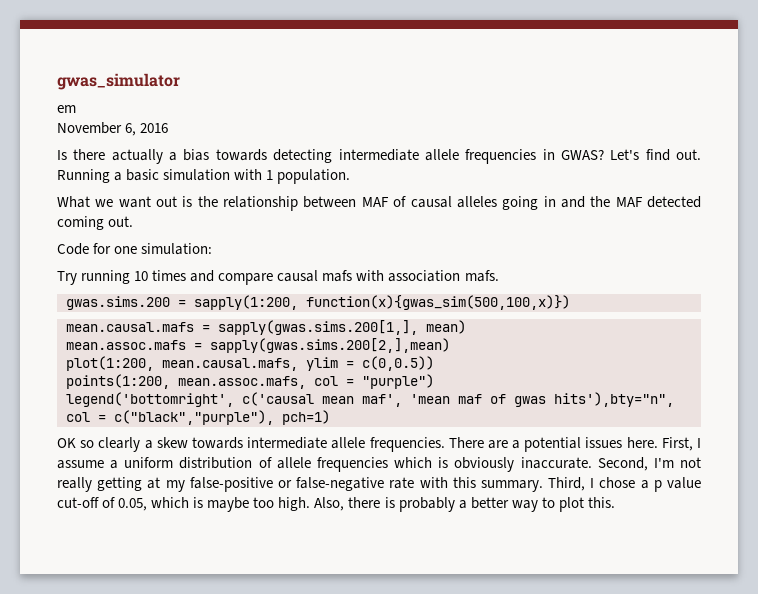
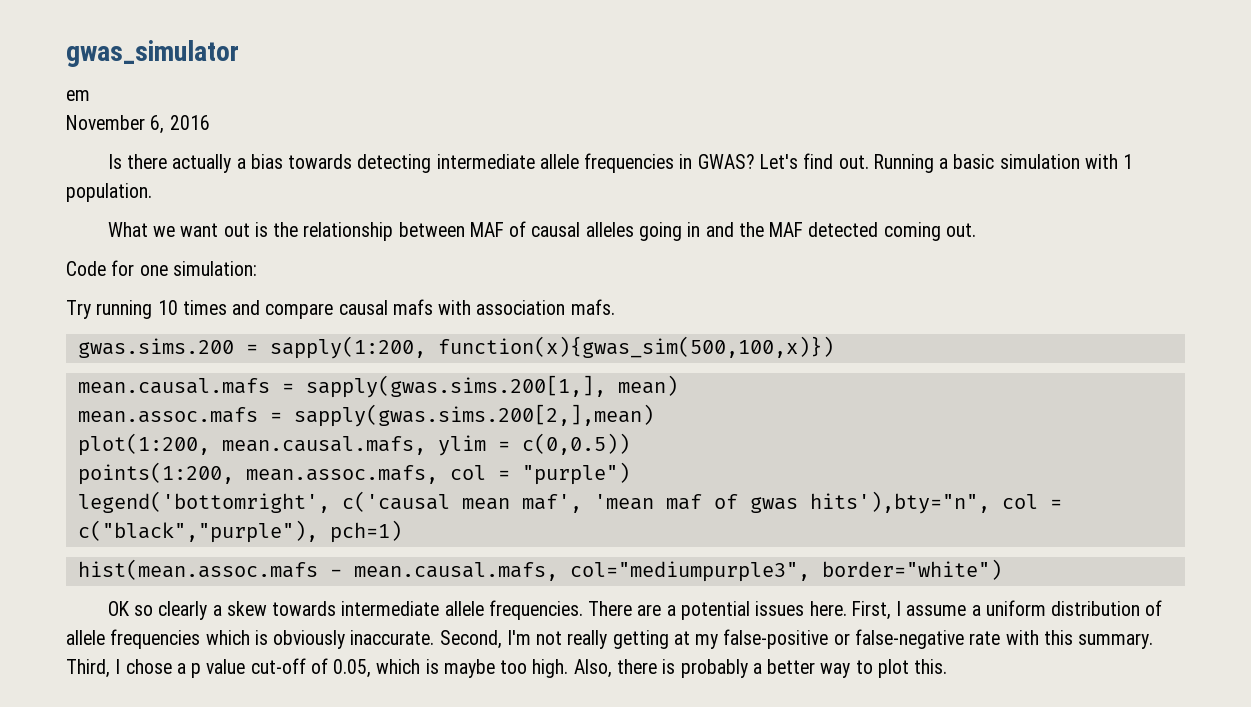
(330, 417) none -> [77,559,1002,582] // hist(mean.assoc.mafs - mean.causal.mafs, col="mediumpurple3", border="white")

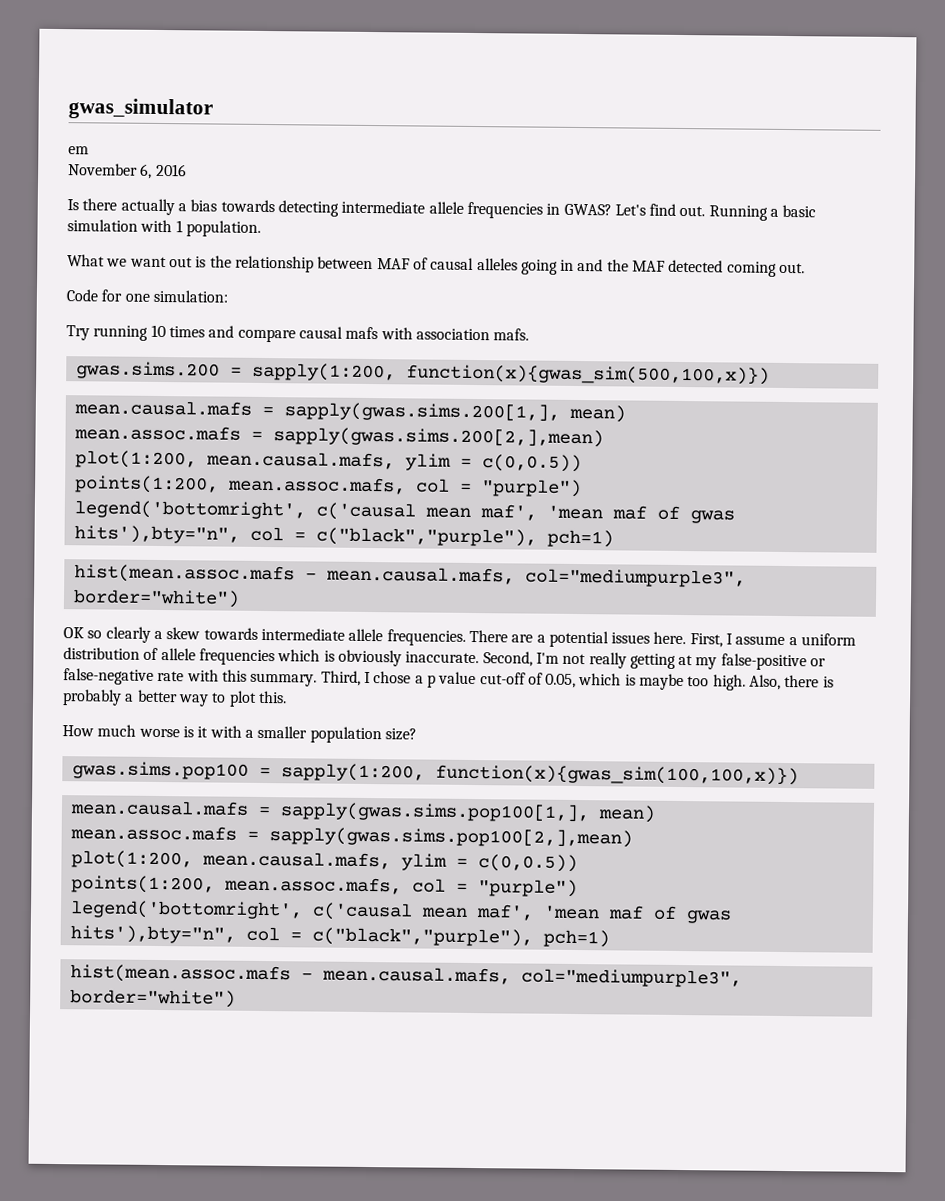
(948, 666) none -> [62,724,417,744] [71,761,799,786] [69,800,656,823] [69,825,633,848] [70,850,578,873] [70,875,578,898] [69,900,732,924] [69,925,610,948] [69,964,742,988] [69,989,236,1008] // How much worse is it with a smaller population size? // gwas.sims.pop100 = sapply(1:200, function(x){gwas_sim(100,100,x)}) // mean.causal.mafs = sapply(gwas.sims.pop100[1,], mean) // mean.assoc.mafs = sapply(gwas.sims.pop100[2,],mean) // plot(1:200, mean.causal.mafs, ylim = c(0,0.5)) // points(1:200, mean.assoc.mafs, col = "purple") // legend('bottomright', c('causal mean maf', 'mean maf of gwas hits'),bty="n", col = c("black","purple"), pch=1) // hist(mean.assoc.mafs - mean.causal.mafs, col="mediumpurple3", border="white")

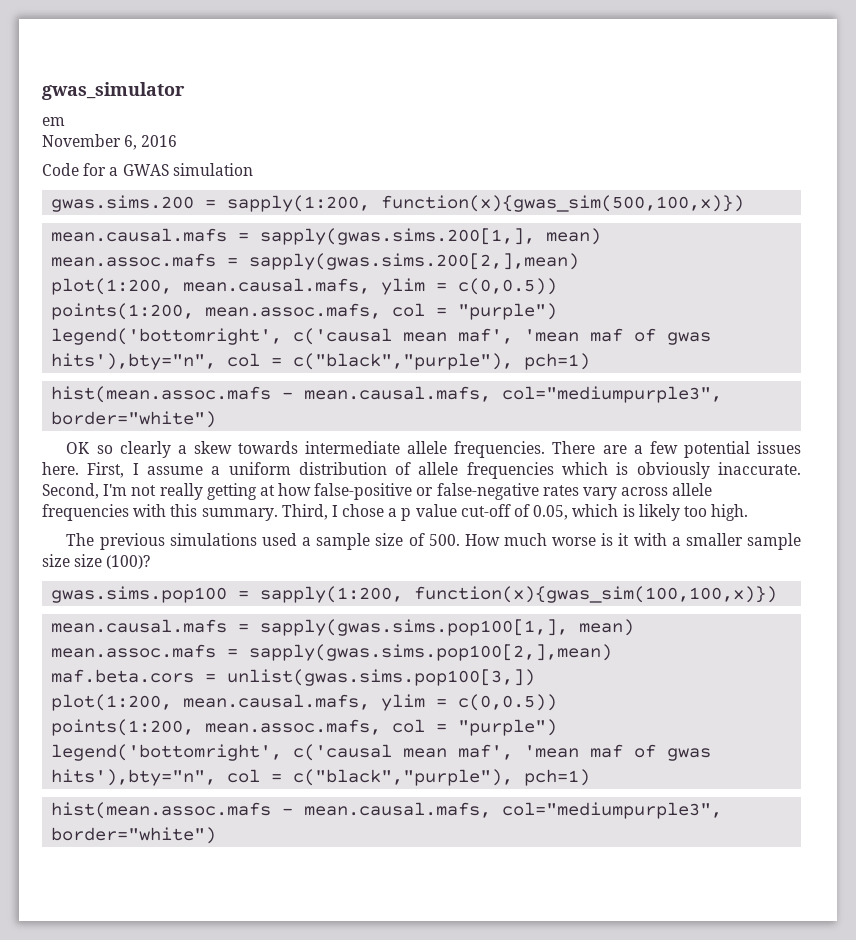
[67,198,817,221] [67,219,261,237] [67,254,806,277] [66,289,228,303] [66,324,530,343] Is there actually a bias towards detecting intermediate allele frequencies in GWAS? Let's find out. Running a basic simulation with 1 population. // What we want out is the relationship between MAF of causal alleles going in and the MAF detected coming out. // Code for one simulation: // Try running 10 times and compare causal mafs with association mafs. -> [42,163,253,176] Code for a GWAS simulation
(546, 638) none -> [649,441,678,454] few
[695,657,718,670] my -> [278,483,312,496] how
[157,670,185,682] rate -> [542,483,713,500] [42,504,129,521] rates vary across allele frequencies
[639,673,685,691] maybe -> [638,504,680,521] likely
[749,674,834,690] [62,689,287,707] Also, there is probably a better way to plot this. // -> [66,533,460,550] // The previous simulations used a sample size of 500.
[309,726,417,744] population size? -> [747,533,802,550] [42,554,151,569] sample size size (100)?
(633, 837) none -> [51,669,536,686] // maf.beta.cors = unlist(gwas.sims.pop100[3,])

